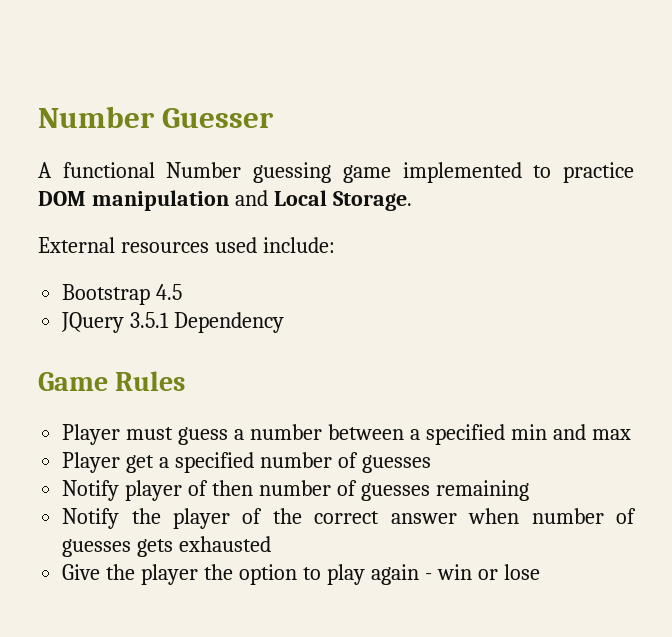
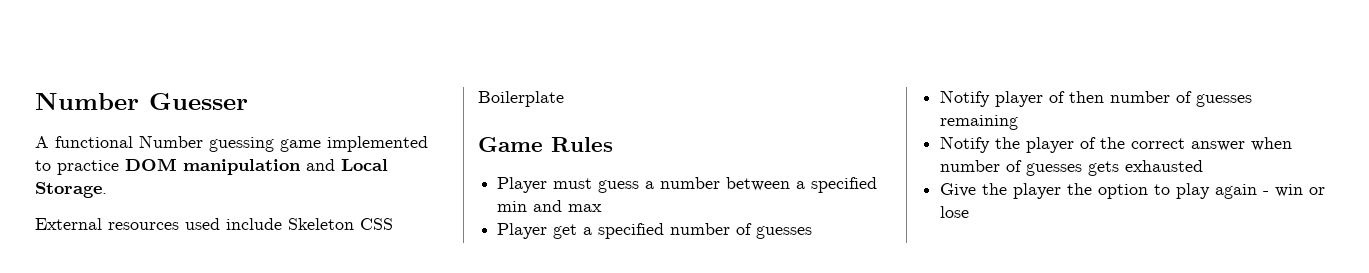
[262,237,335,253] [62,284,183,305] [61,312,285,333] include: // Bootstrap 4.5 // JQuery 3.5.1 Dependency -> [226,218,393,230] [478,91,564,107] include Skeleton CSS Boilerplate

